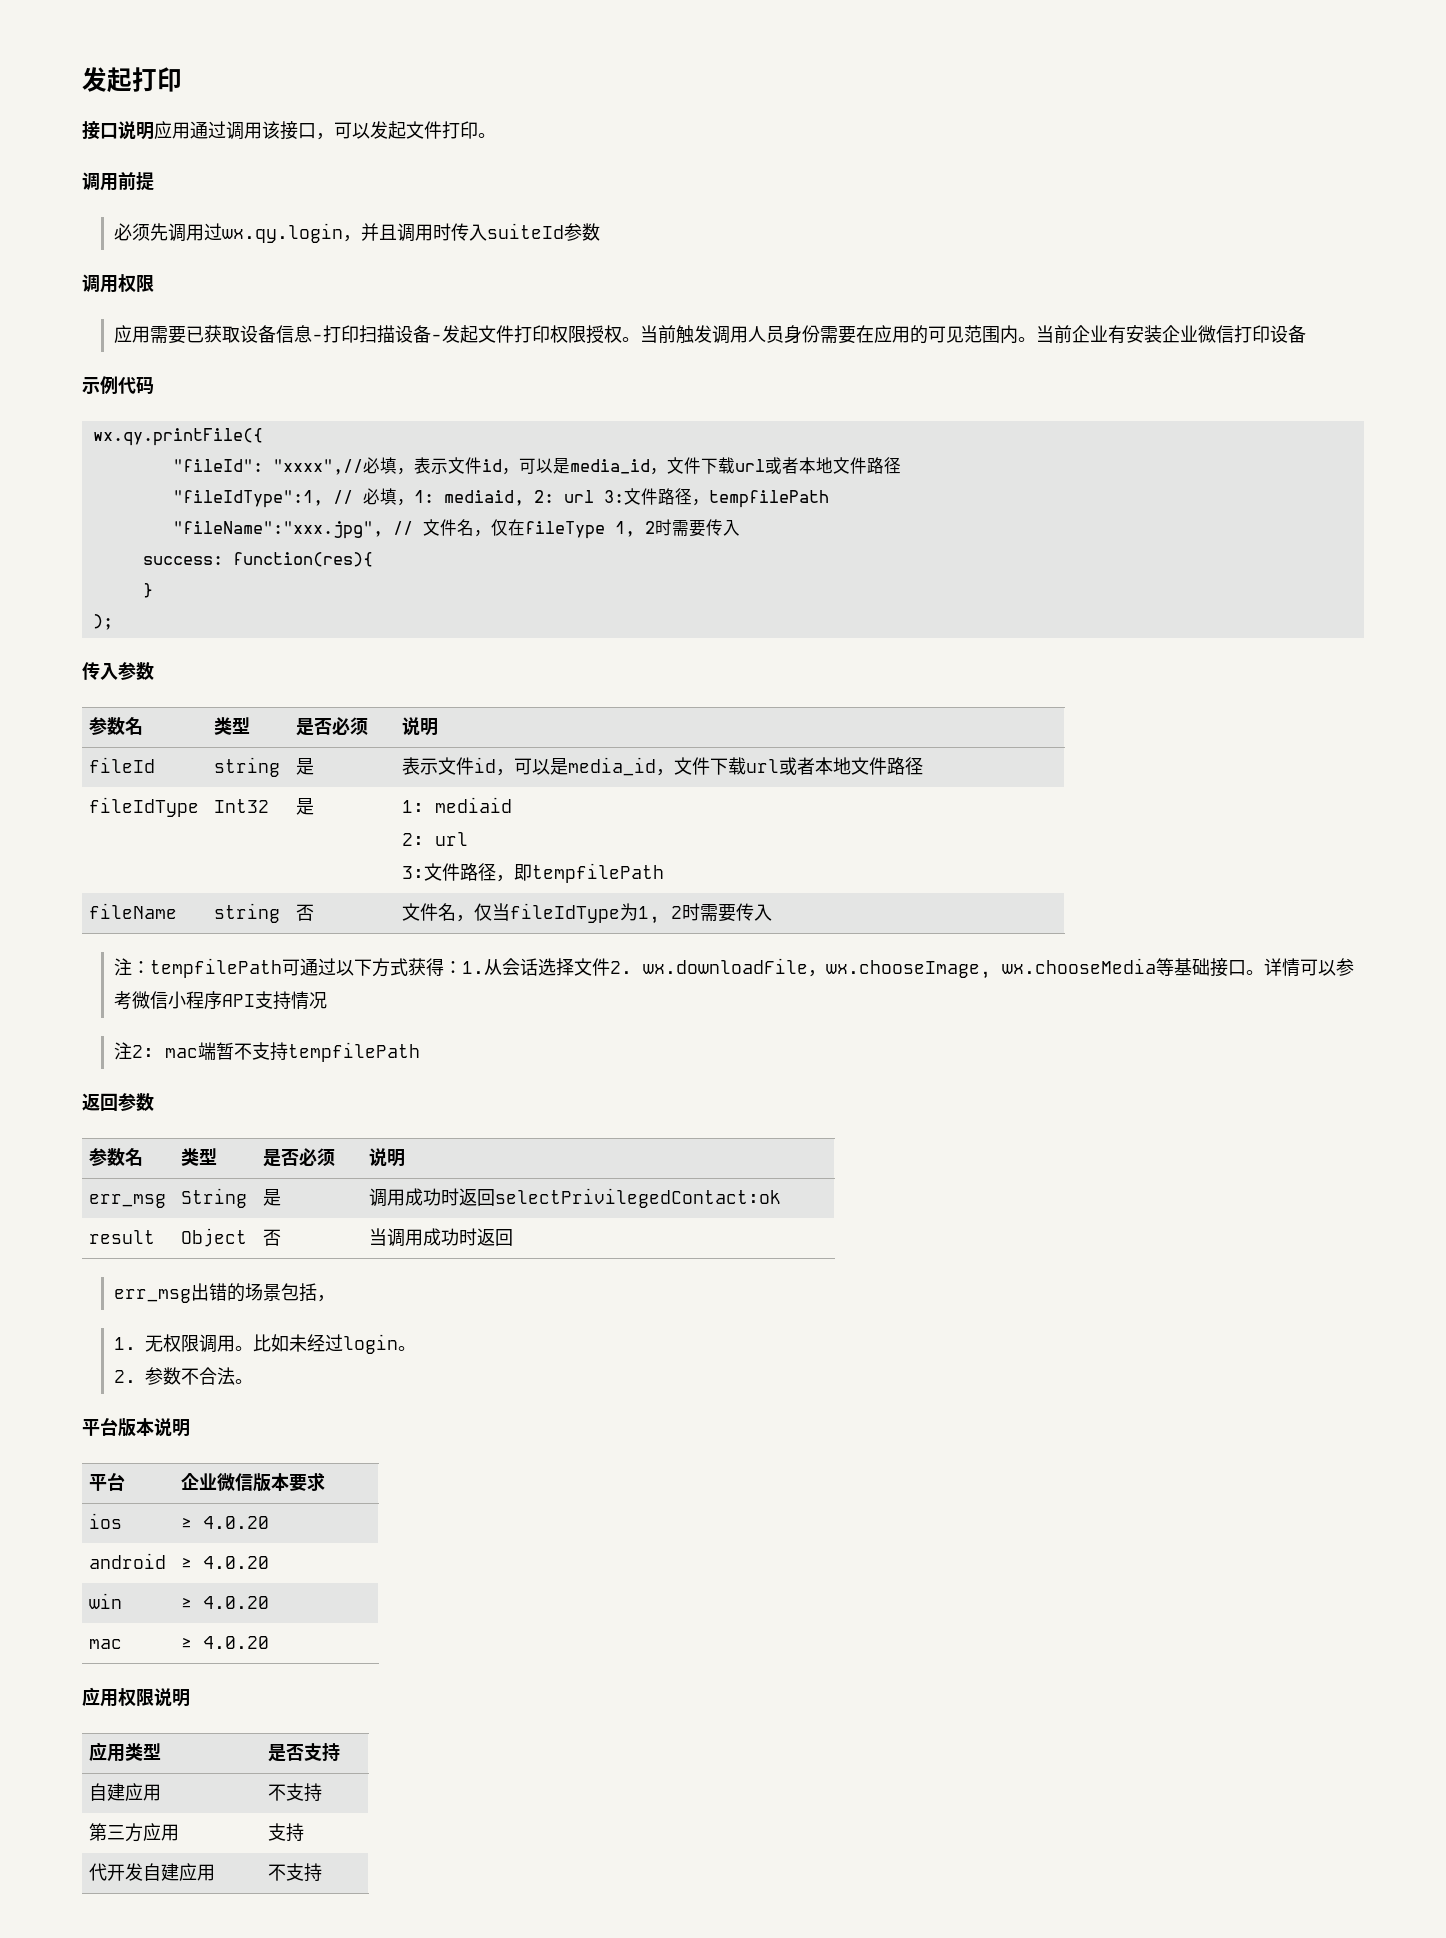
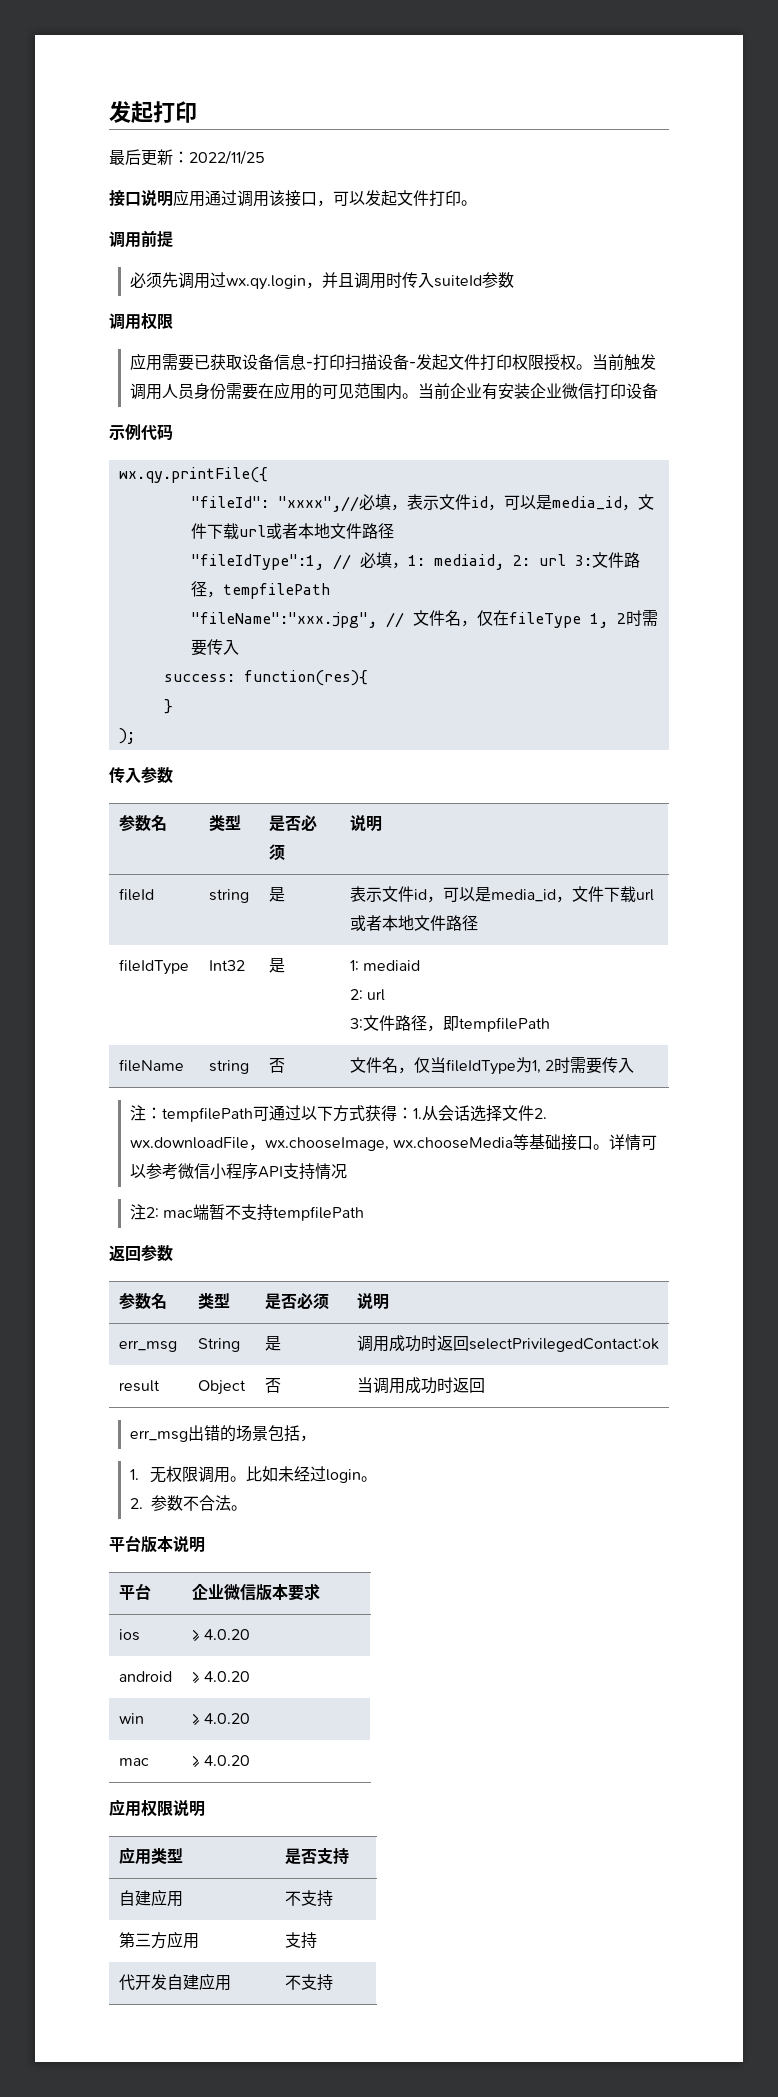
(182, 79) none -> [109,149,265,166] // 最后更新：2022/11/25

